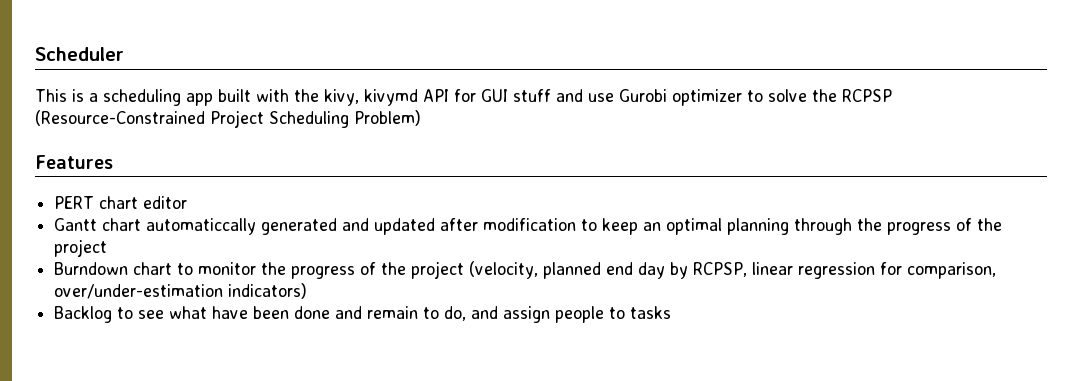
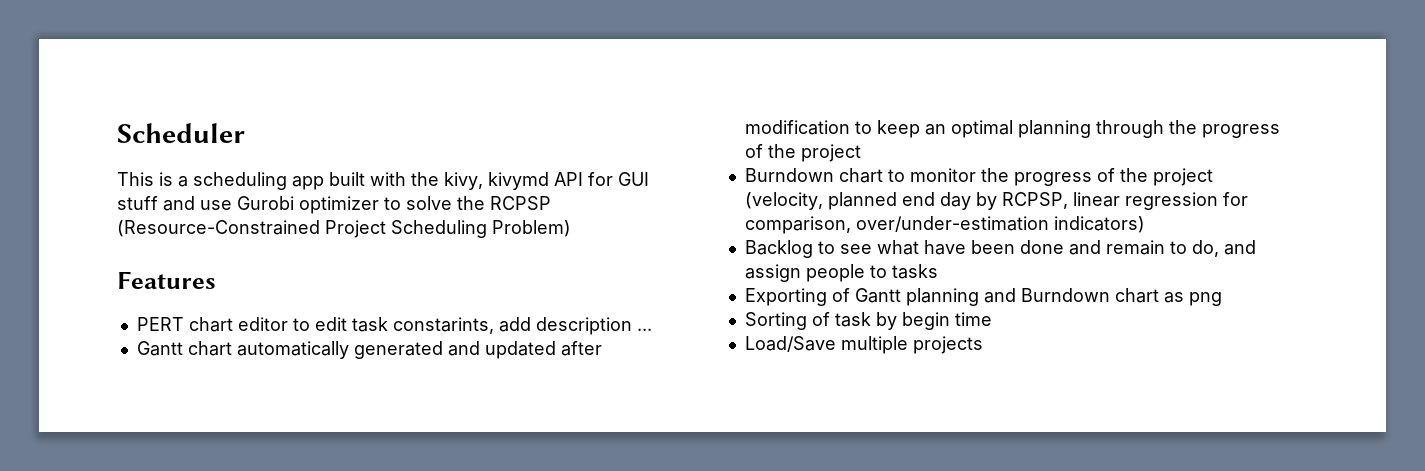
(188, 202) none -> [292,317,652,335] to edit task constarints, add description ...
[146,218,257,235] automaticcally -> [236,341,349,359] automatically
(672, 312) none -> [744,288,1222,306] [744,312,992,330] [744,336,983,354] // Exporting of Gantt planning and Burndown chart as png // Sorting of task by begin time // Load/Save multiple projects

